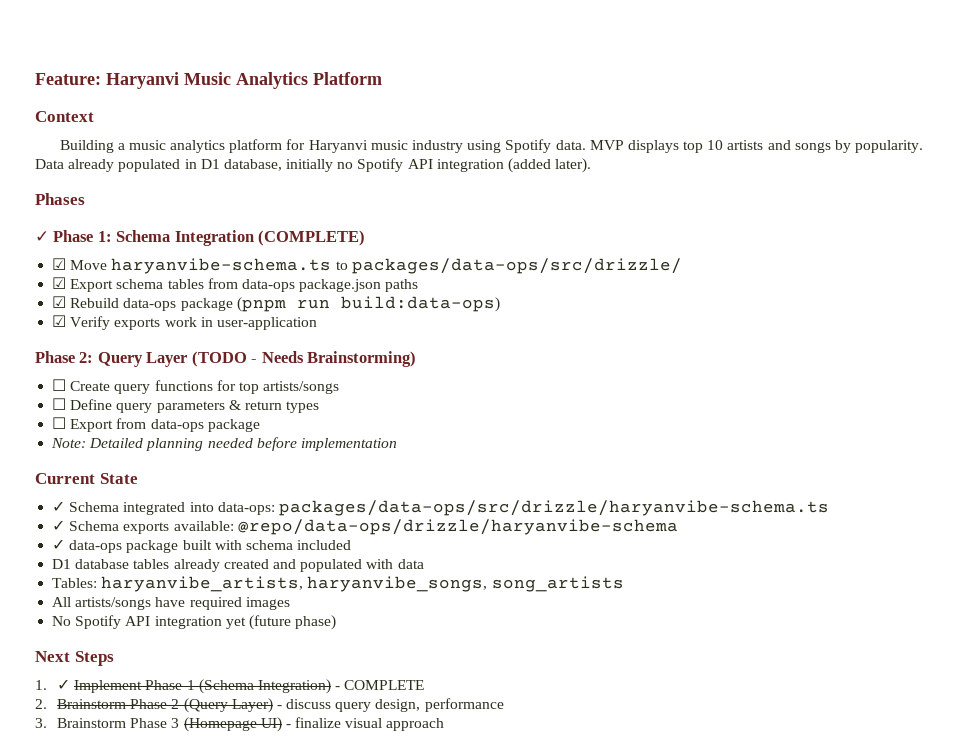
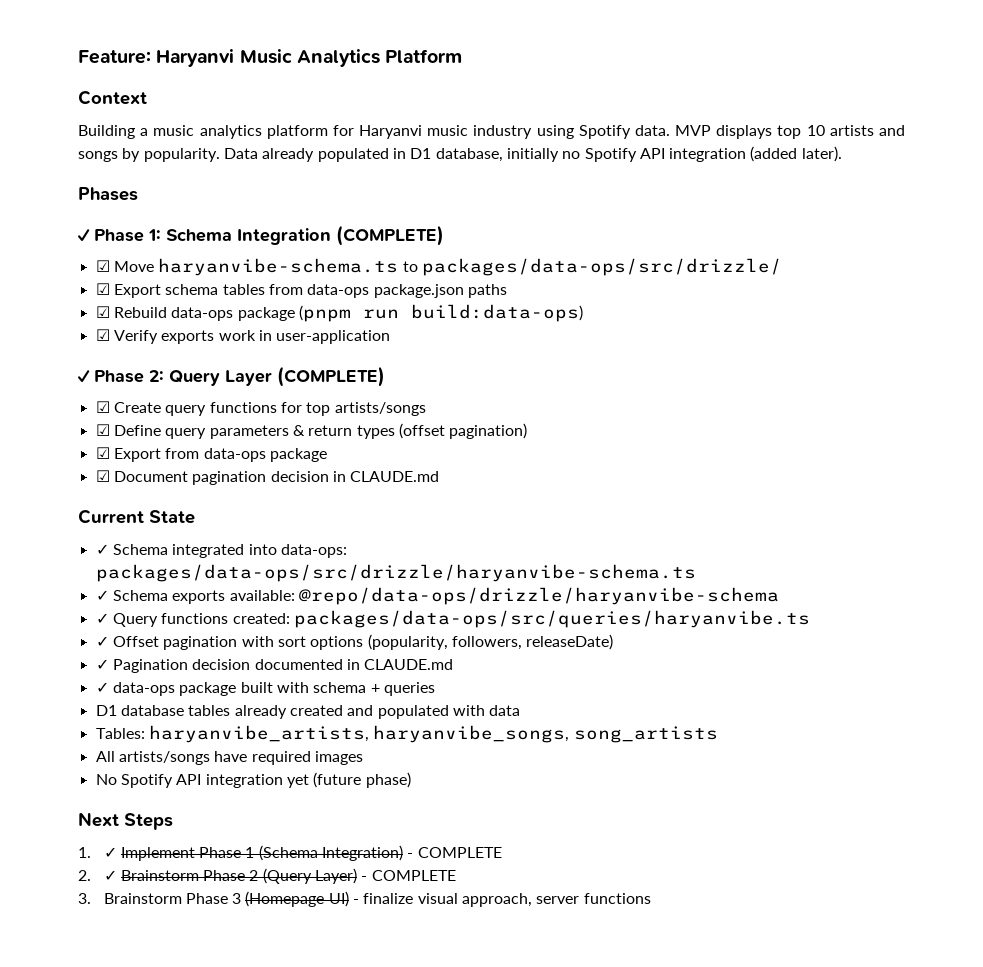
(317, 323) none -> [78,370,90,383] ✓
[191,351,417,367] [52,379,67,391] (TODO - Needs Brainstorming) // ☐ -> [277,366,385,387] [95,401,110,413] (COMPLETE) // ☑
[52,398,67,410] ☐ -> [95,424,110,436] ☑
[52,417,67,429] // ☐ -> [398,423,528,439] [95,447,110,459] (offset pagination) // ☑
[51,437,397,451] Note: Detailed planning needed before implementation -> [95,470,440,485] ☑ Document pagination decision in CLAUDE.md
(678, 527) none -> [95,610,810,628] [95,634,614,650] [95,659,454,673] // ✓ Query functions created: packages/data-ops/src/queries/haryanvibe.ts // ✓ Offset pagination with sort options (popularity, followers, releaseDate) // ✓ Pagination decision documented in CLAUDE.md
[297,540,352,550] included -> [370,682,435,696] + queries
(47, 704) none -> [103,870,117,881] ✓
[286,698,504,712] discuss query design, performance -> [371,870,456,881] COMPLETE
[386,718,445,731] approach -> [462,893,651,907] approach, server functions

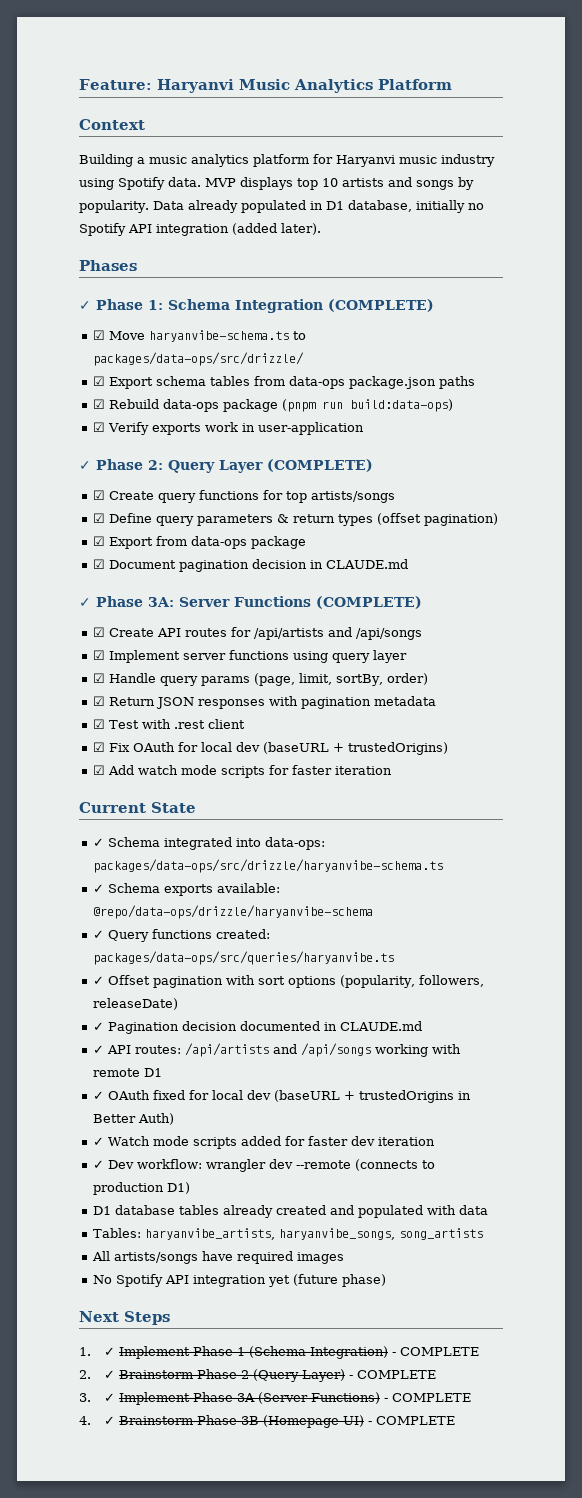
(440, 476) none -> [79,596,422,609] [93,627,423,640] [93,650,408,663] [93,673,429,686] [93,696,437,709] [93,719,246,729] [93,742,449,755] [93,765,393,778] // ✓ Phase 3A: Server Functions (COMPLETE) // ☑ Create API routes for /api/artists and /api/songs // ☑ Implement server functions using query layer // ☑ Handle query params (page, limit, sortBy, order) // ☑ Return JSON responses with pagination metadata // ☑ Test with .rest client // ☑ Fix OAuth for local dev (baseURL + trustedOrigins) // ☑ Add watch mode scripts for faster iteration
[112,682,435,696] data-ops package built with schema + queries -> [107,1043,462,1057] [93,1068,163,1077] [93,1090,472,1103] [93,1113,175,1125] [93,1136,436,1149] [93,1159,436,1172] [93,1182,191,1195] API routes: /api/artists and /api/songs working with remote D1 // ✓ OAuth fixed for local dev (baseURL + trustedOrigins in Better Auth) // ✓ Watch mode scripts added for faster dev iteration // ✓ Dev workflow: wrangler dev --remote (connects to production D1)
[103,893,242,904] Brainstorm Phase 3 -> [103,1392,471,1405] [79,1415,259,1425] ✓ Implement Phase 3A (Server Functions) - COMPLETE // 4. ✓ Brainstorm Phase 3B
[363,893,651,907] finalize visual approach, server functions -> [375,1416,455,1425] COMPLETE

